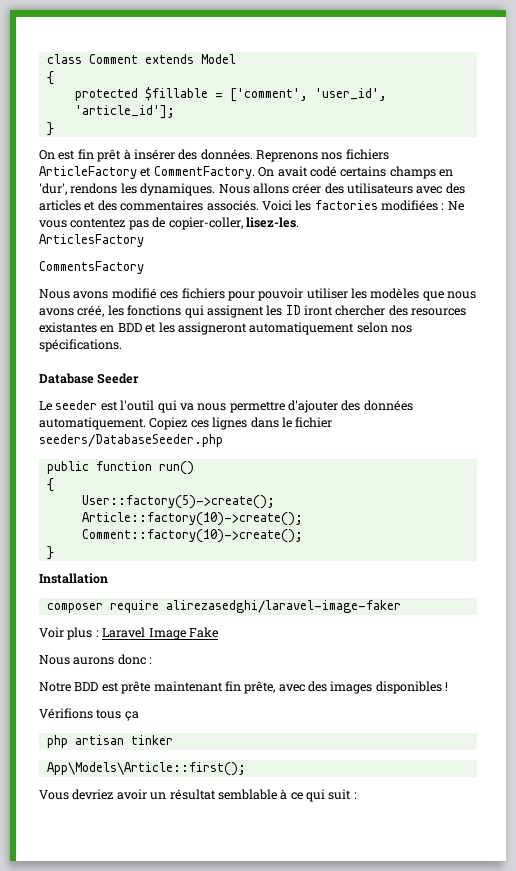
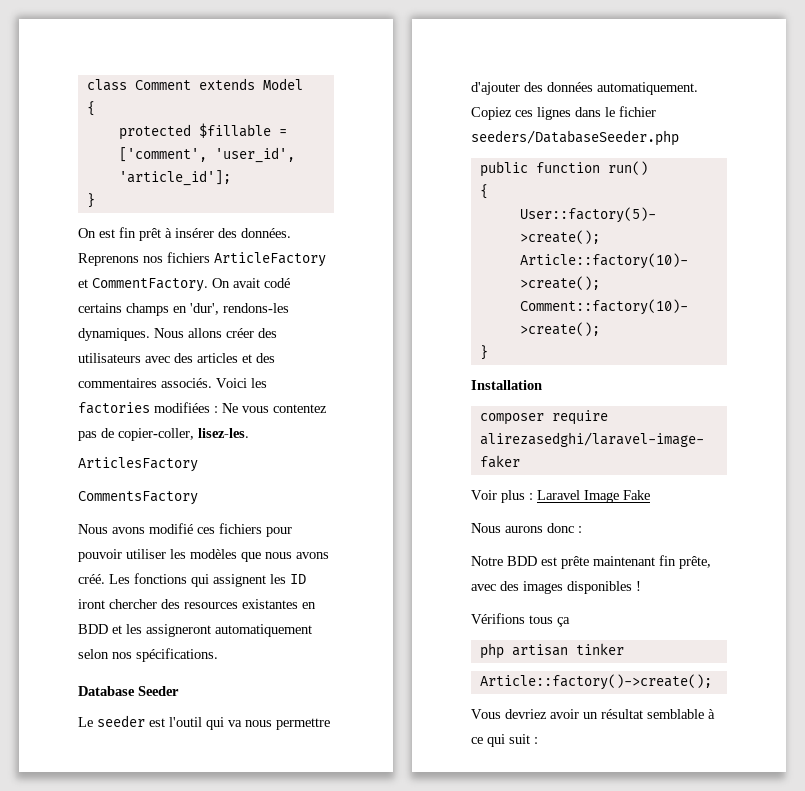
[70,183,137,194] rendons les -> [223,303,289,313] rendons-les
[77,305,124,317] créé, les -> [78,574,130,584] créé. Les
[46,762,246,776] App\Models\Article::first(); -> [479,674,712,690] Article::factory()->create();

